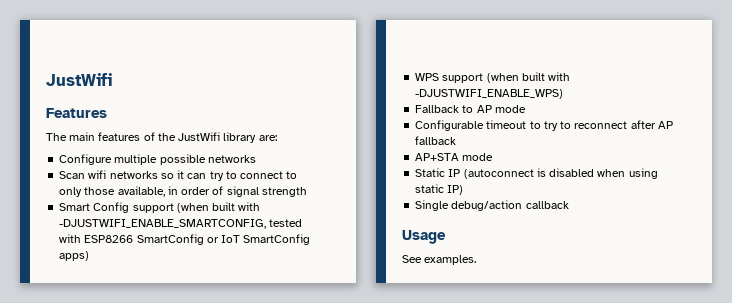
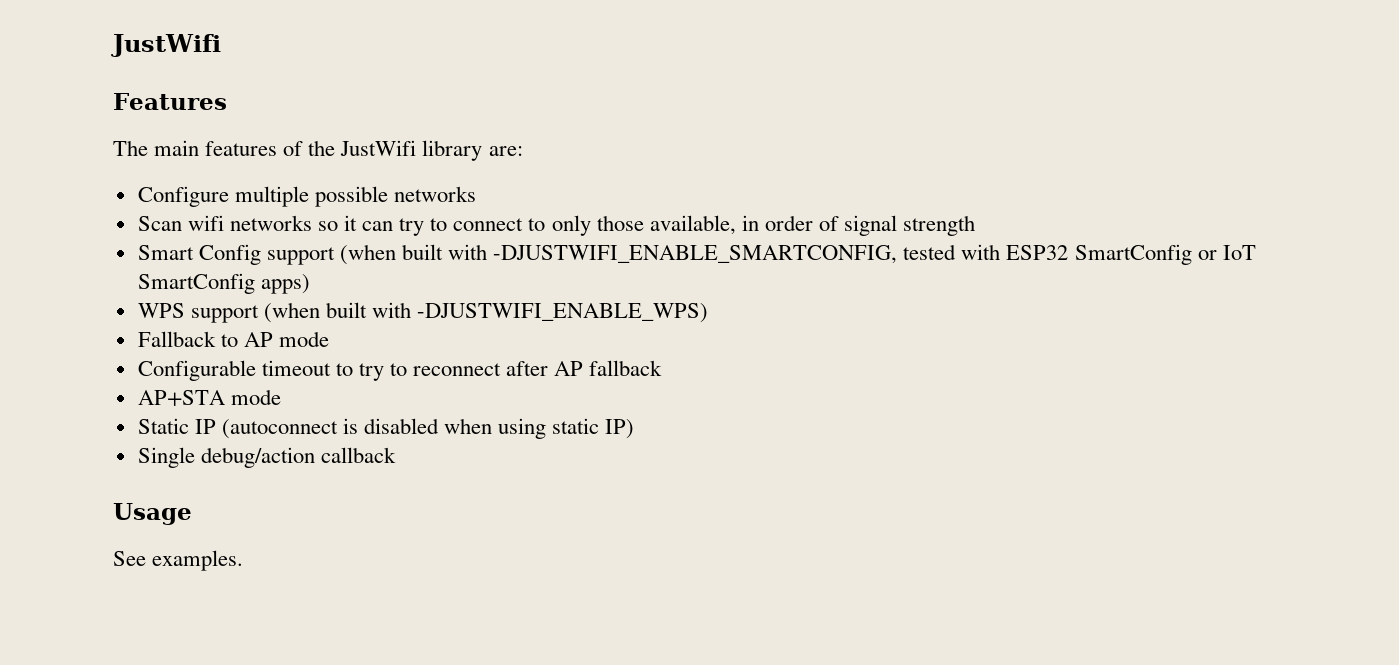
[84,235,134,243] ESP8266 -> [1006,245,1069,260] ESP32

